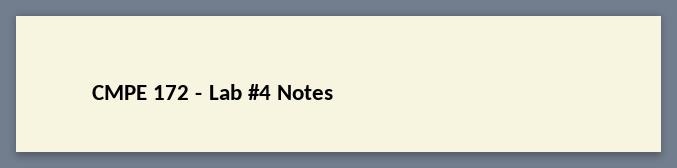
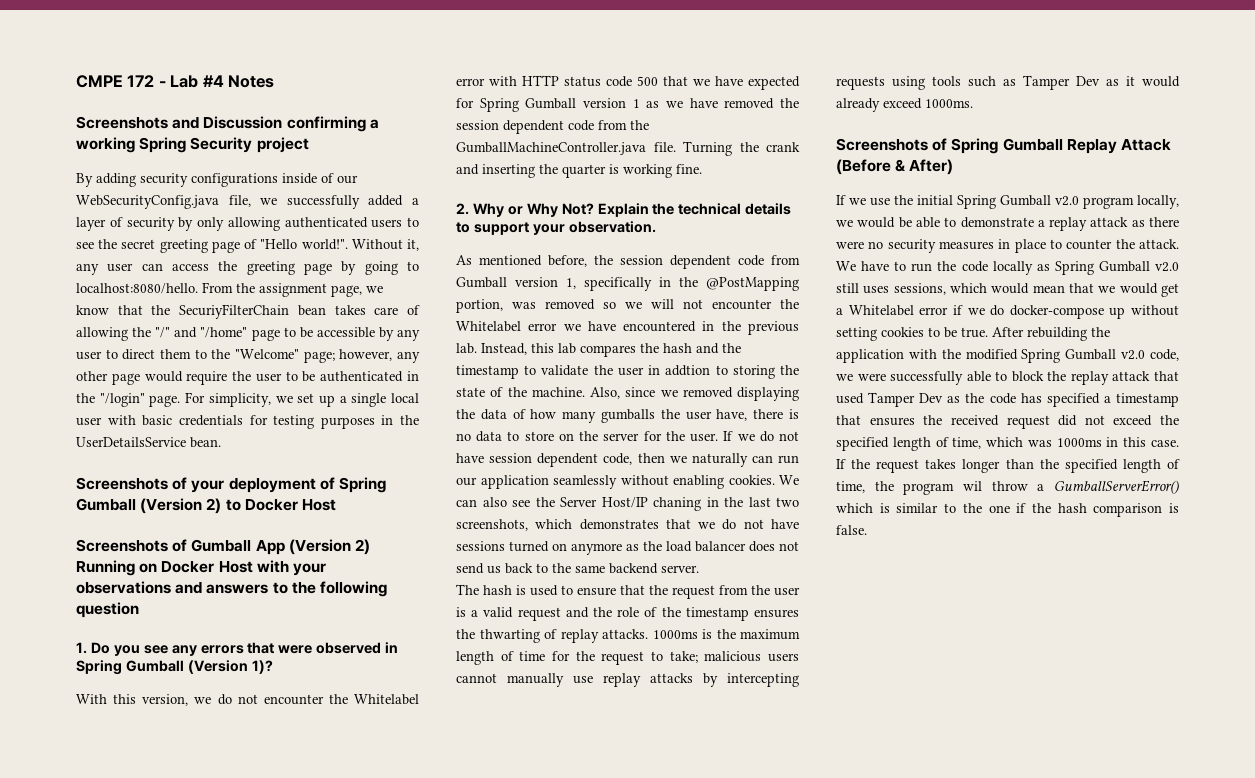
(334, 92) none -> [76,116,379,132] [76,137,309,153] [76,173,358,187] [76,195,419,209] [76,217,419,231] [76,239,420,253] [76,261,419,275] [76,282,383,297] [76,304,421,319] [76,327,420,341] [76,349,420,363] [76,371,419,385] [76,392,419,407] [76,415,419,429] [76,437,221,448] [76,477,386,493] [76,498,336,514] [76,539,370,555] [76,560,326,576] [76,581,387,597] [76,602,139,618] [76,642,399,656] [76,660,273,675] [76,694,419,706] [456,75,800,90] [456,98,799,112] [456,120,649,134] [456,141,800,156] [456,164,702,178] [456,203,792,217] [456,221,656,235] [456,255,800,269] [456,277,799,291] [456,299,799,313] [456,321,799,335] [456,343,741,357] [456,365,799,379] [456,387,799,401] [456,409,799,423] [456,431,799,442] [456,453,799,467] [456,475,799,489] [456,497,799,511] [456,519,799,531] [456,541,799,555] [456,563,699,574] [456,584,800,599] [456,607,799,621] [456,629,800,643] [456,651,799,665] [456,673,799,687] [836,75,1180,90] [836,98,973,112] [836,138,1171,154] [836,159,954,175] [836,195,1179,209] [836,217,1179,231] [836,239,1179,253] [836,261,1179,275] [836,283,1179,297] [836,305,1179,319] [836,327,1110,341] [836,349,1179,363] [836,371,1179,385] [836,392,1179,407] [836,415,1179,429] [836,437,1179,451] [836,459,1180,473] [836,480,1179,495] [836,503,1179,517] [836,525,867,535] // Screenshots and Discussion confirming a working Spring Security project // By adding security configurations inside of our WebSecurityConfig.java file, we successfully added a layer of security by only allowing authenticated users to see the secret greeting page of "Hello world!". Without it, any user can access the greeting page by going to localhost:8080/hello. From the assignment page, we know that the SecuriyFilterChain bean takes care of allowing the "/" and "/home" page to be accessible by any user to direct them to the "Welcome" page; however, any other page would require the user to be authenticated in the "/login" page. For simplicity, we set up a single local user with basic credentials for testing purposes in the UserDetailsService bean. // Screenshots of your deployment of Spring Gumball (Version 2) to Docker Host // Screenshots of Gumball App (Version 2) Running on Docker Host with your observations and answers to the following question // 1. Do you see any errors that were observed in Spring Gumball (Version 1)? // With this version, we do not encounter the Whitelabel error with HTTP status code 500 that we have expected for Spring Gumball version 1 as we have removed the session dependent code from the GumballMachineController.java file. Turning the crank and inserting the quarter is working fine. // 2. Why or Why Not? Explain the technical details to support your observation. // As mentioned before, the session dependent code from Gumball version 1, specifically in the @PostMapping portion, was removed so we will not encounter the Whitelabel error we have encountered in the previous lab. Instead, this lab compares the hash and the timestamp to validate the user in addtion to storing the state of the machine. Also, since we removed displaying the data of how many gumballs the user have, there is no data to store on the server for the user. If we do not have session dependent code, then we naturally can run our application seamlessly without enabling cookies. We can also see the Server Host/IP chaning in the last two screenshots, which demonstrates that we do not have sessions turned on anymore as the load balancer does not send us back to the same backend server. // The hash is used to ensure that the request from the user is a valid request and the role of the timestamp ensures the thwarting of replay attacks. 1000ms is the maximum length of time for the request to take; malicious users cannot manually use replay attacks by intercepting requests using tools such as Tamper Dev as it would already exceed 1000ms. // Screenshots of Spring Gumball Replay Attack (Before & After) // If we use the initial Spring Gumball v2.0 program locally, we would be able to demonstrate a replay attack as there were no security measures in place to counter the attack. We have to run the code locally as Spring Gumball v2.0 still uses sessions, which would mean that we would get a Whitelabel error if we do docker-compose up without setting cookies to be true. After rebuilding the application with the modified Spring Gumball v2.0 code, we were successfully able to block the replay attack that used Tamper Dev as the code has specified a timestamp that ensures the received request did not exceed the specified length of time, which was 1000ms in this case. If the request takes longer than the specified length of time, the program wil throw a GumballServerError() which is similar to the one if the hash comparison is false.

